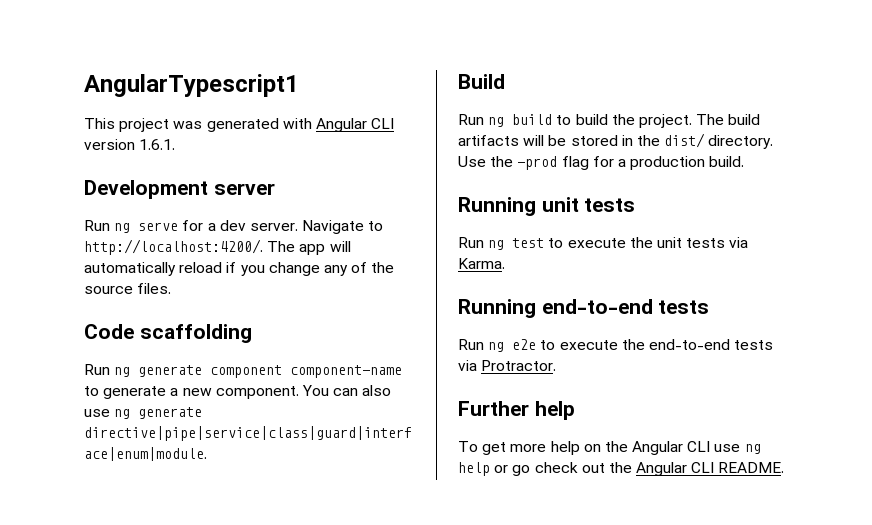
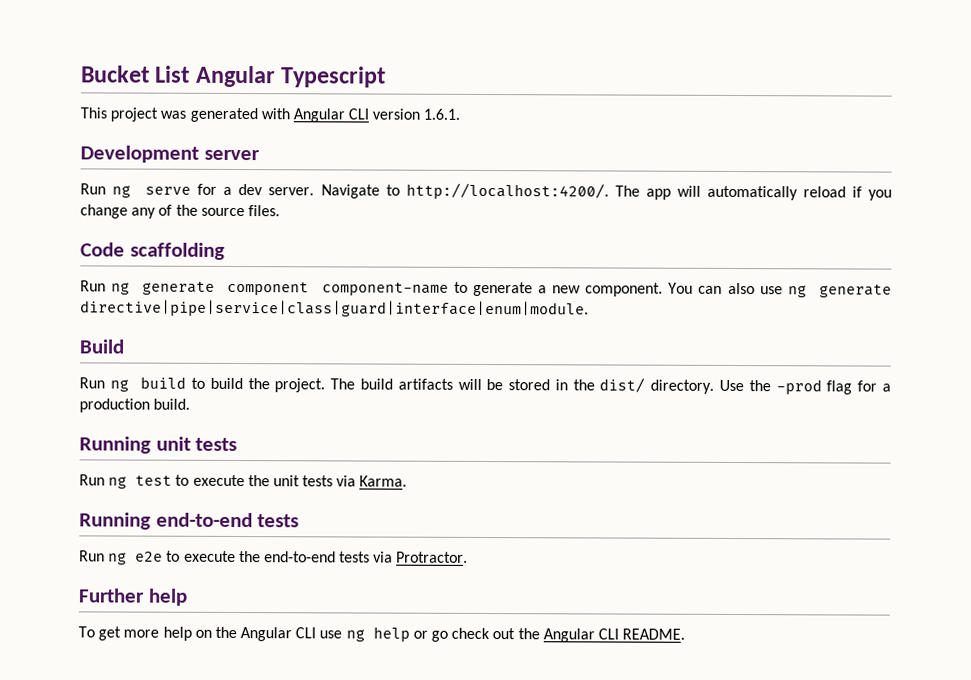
[84,74,299,97] AngularTypescript1 -> [81,65,387,88] Bucket List Angular Typescript

